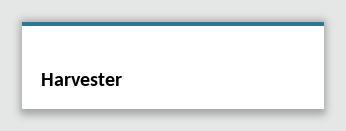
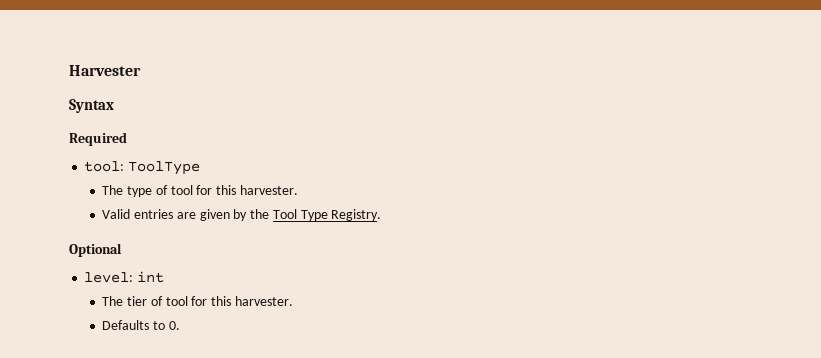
(122, 79) none -> [69,99,114,113] [69,132,127,146] [84,161,201,175] [102,185,298,197] [102,209,382,221] [69,243,122,257] [84,271,165,283] [102,296,293,306] [102,320,180,330] // Syntax // Required // tool: ToolType // The type of tool for this harvester. // Valid entries are given by the Tool Type Registry. // Optional // level: int // The tier of tool for this harvester. // Defaults to 0.

